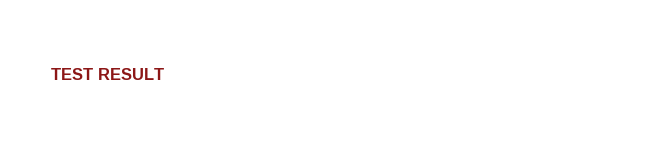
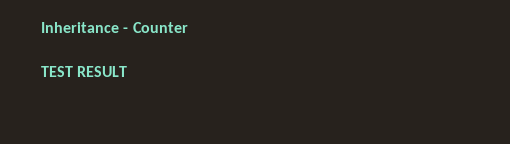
(51, 74) none -> [41,22,188,33] Inheritance - Counter //

